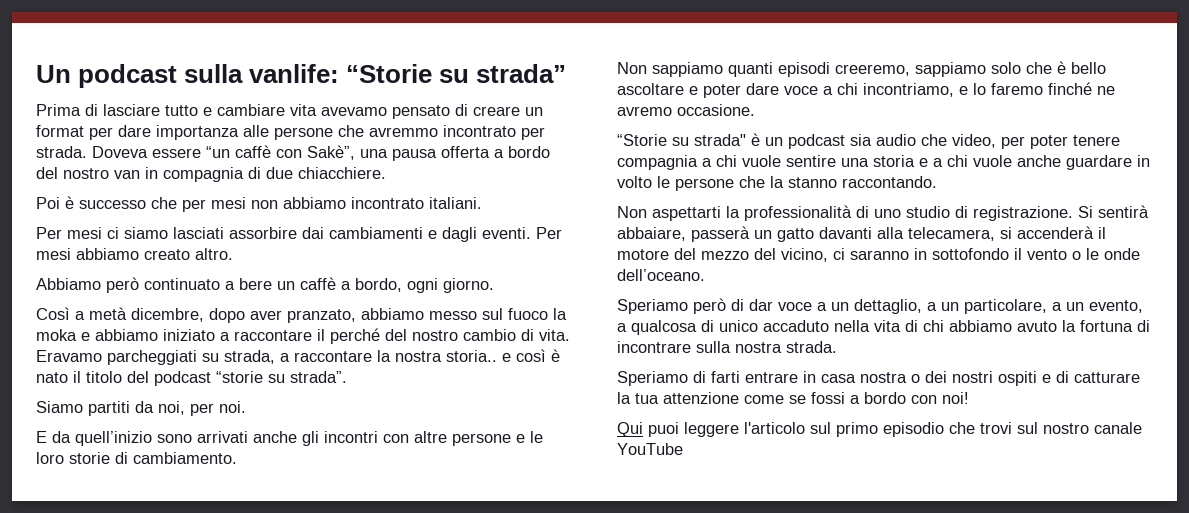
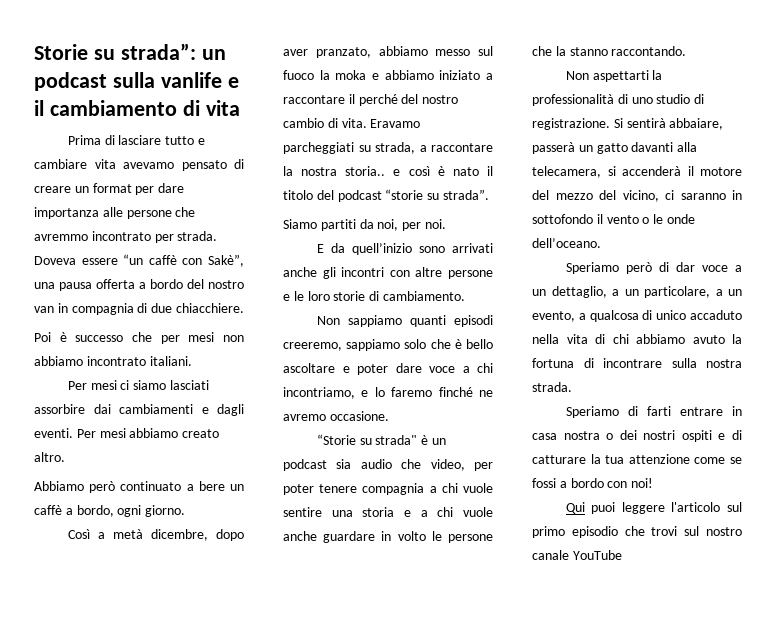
[36,64,567,88] Un podcast sulla vanlife: “Storie su strada” -> [34,43,226,60] [34,72,239,91] [34,100,240,116] Storie su strada”: un podcast sulla vanlife e il cambiamento di vita

